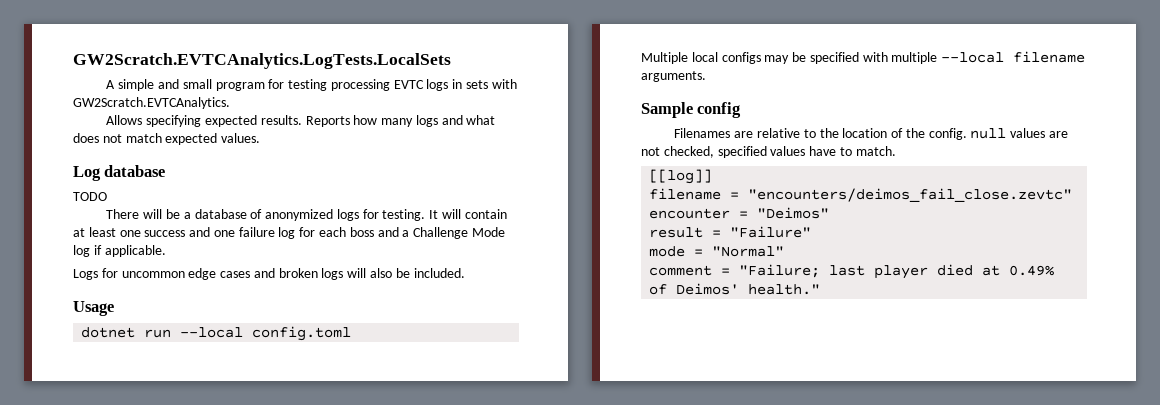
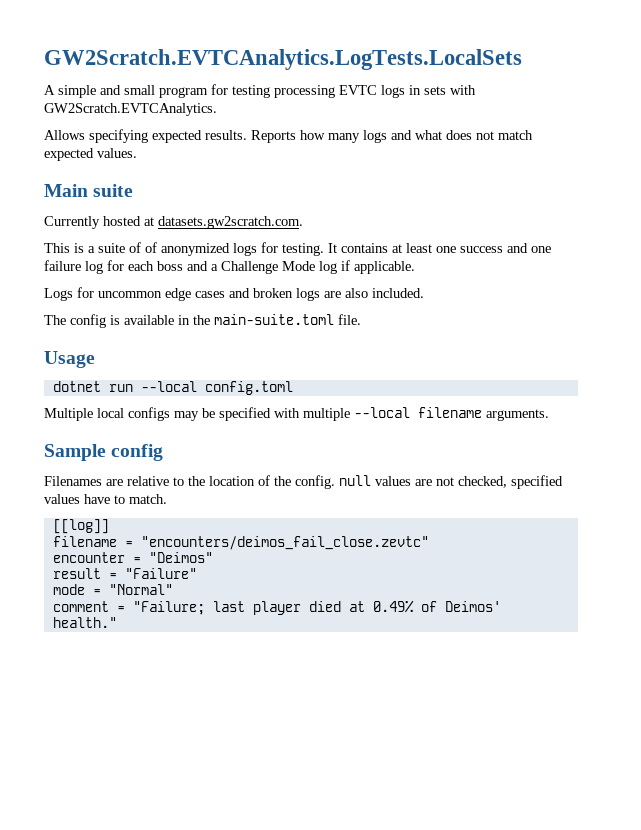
[73,165,166,181] [73,192,107,201] [106,209,247,219] Log database // TODO // There will be a database -> [44,184,134,197] [44,216,303,229] [44,242,141,253] Main suite // Currently hosted at datasets.gw2scratch.com. // This is a suite of
[441,209,507,219] will contain -> [341,243,388,253] contains
[347,268,465,278] will also be included. -> [324,288,424,298] [44,314,361,328] are also included. // The config is available in the main-suite.toml file.

